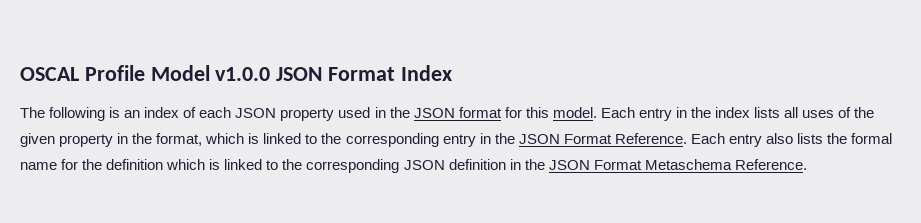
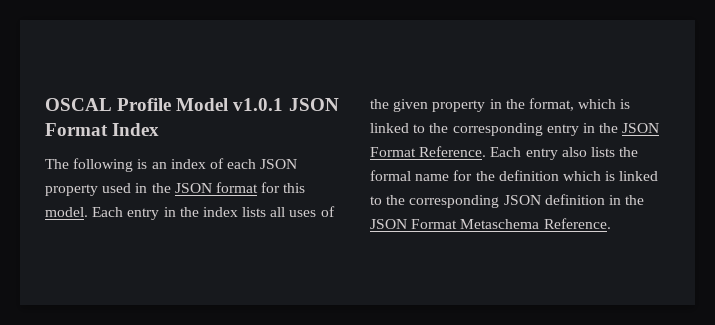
[215,67,271,81] v1.0.0 -> [233,98,284,111] v1.0.1

